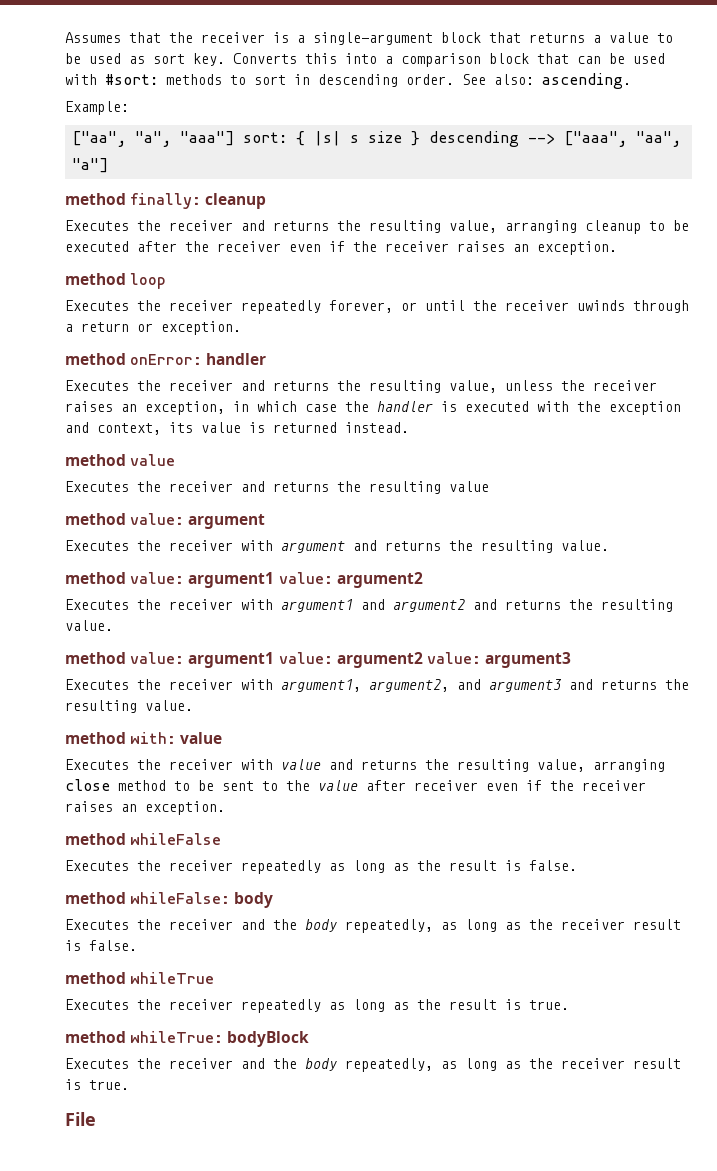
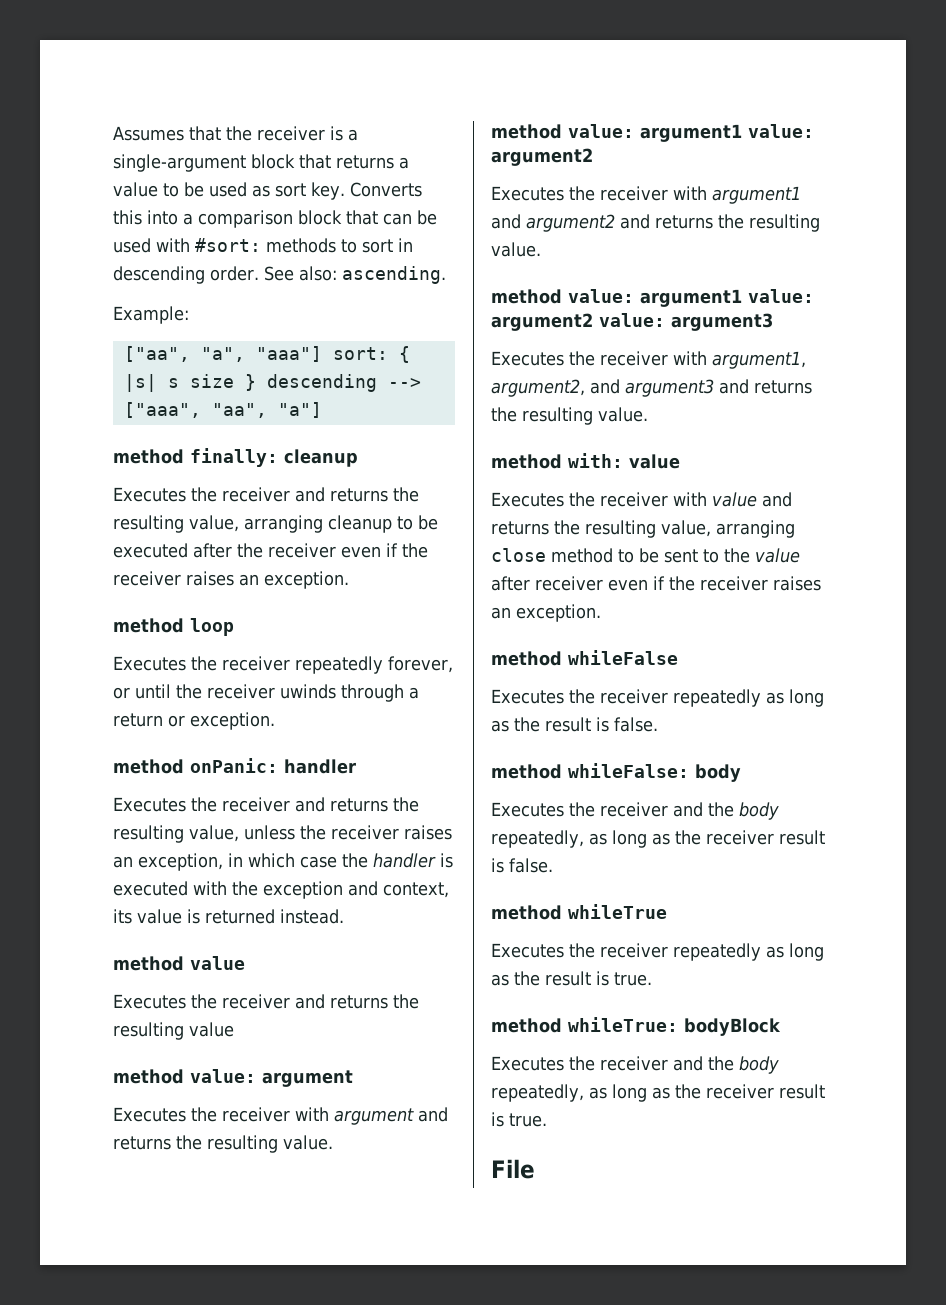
[130,354,203,365] onError: -> [190,758,278,773] onPanic:

